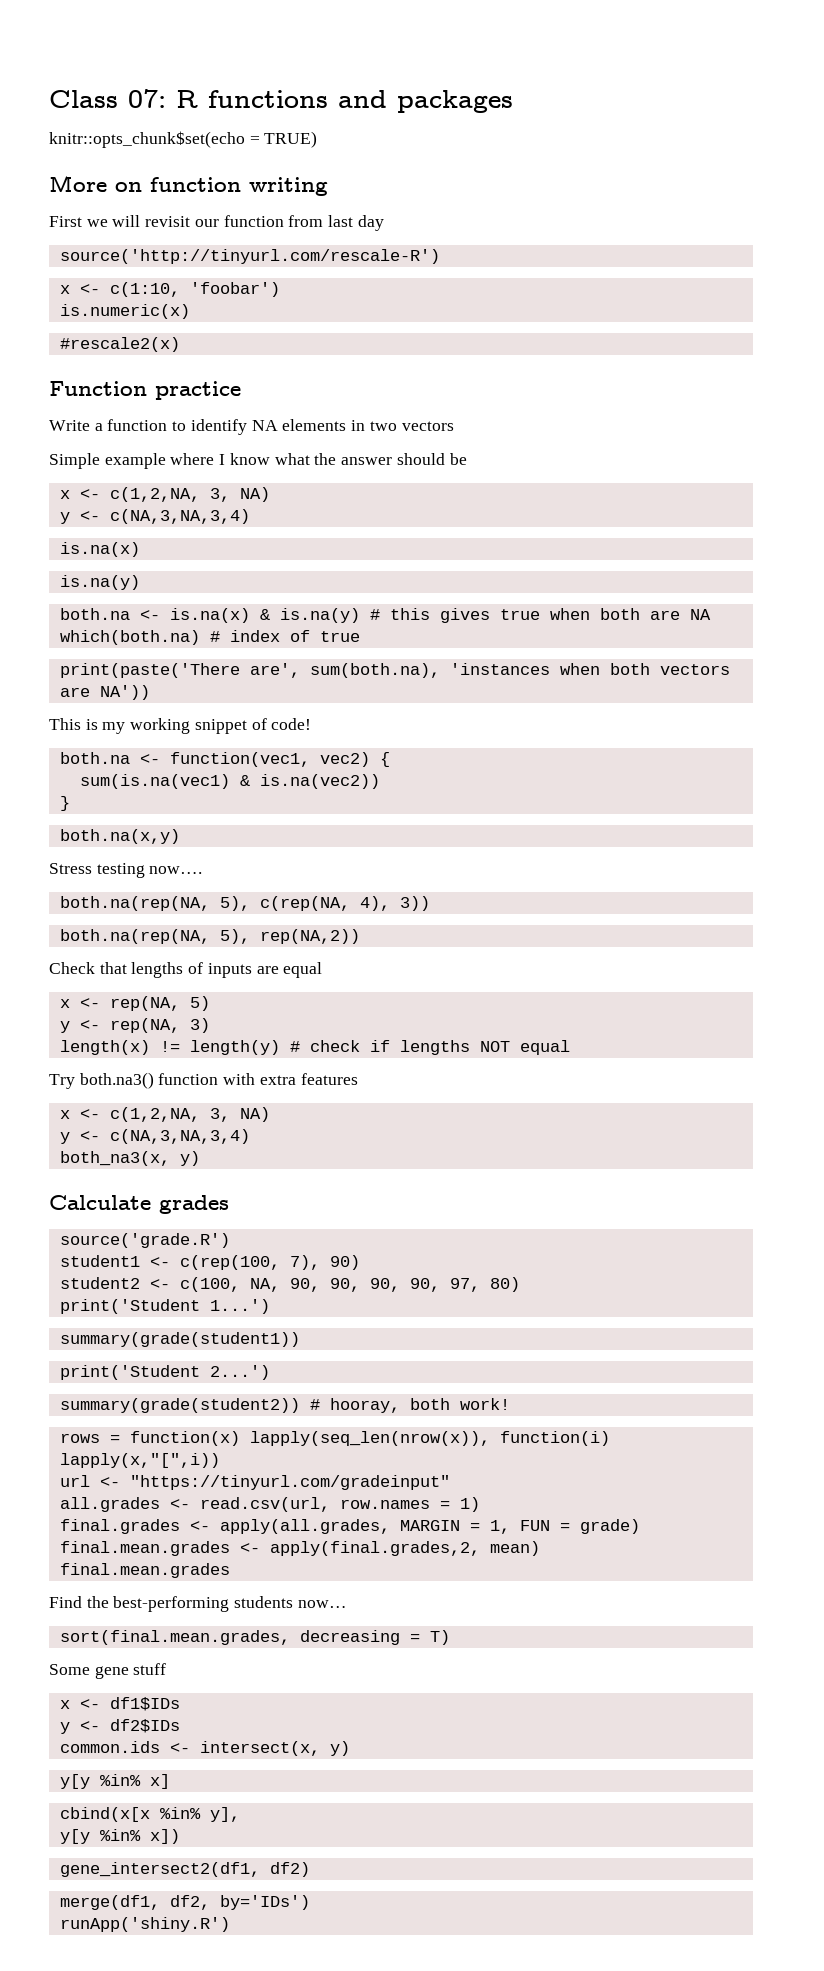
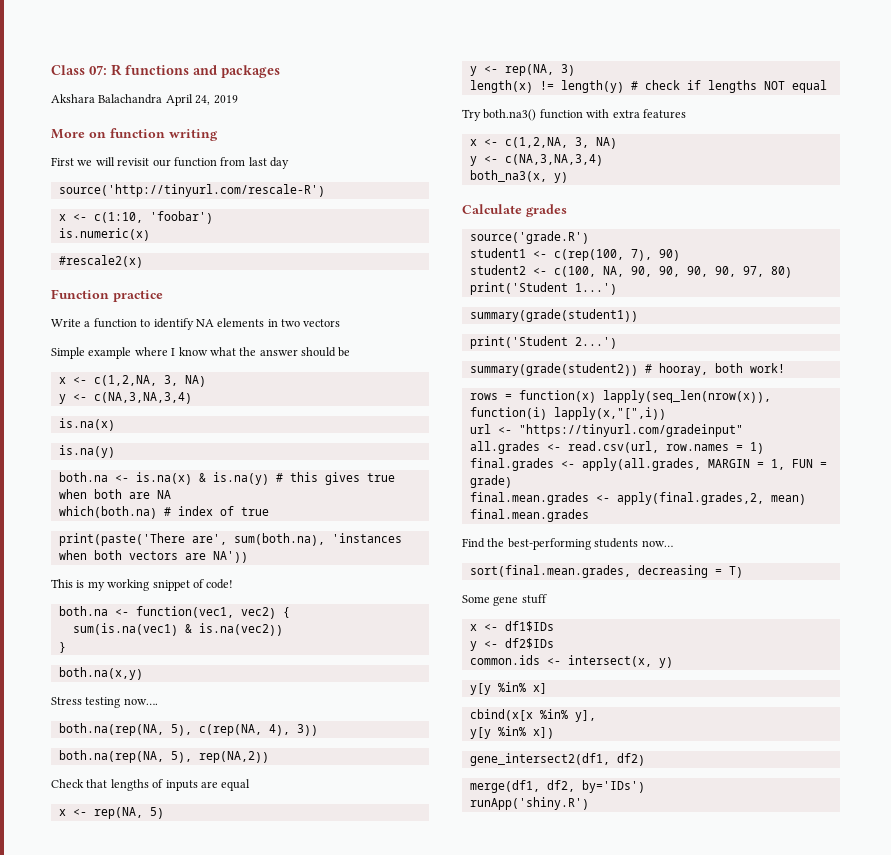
[49,131,318,148] knitr::opts_chunk$set(echo = TRUE) -> [51,94,238,106] Akshara Balachandra April 24, 2019

